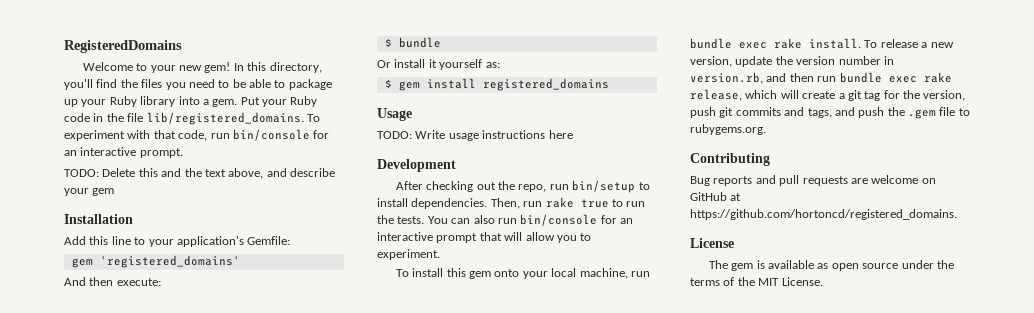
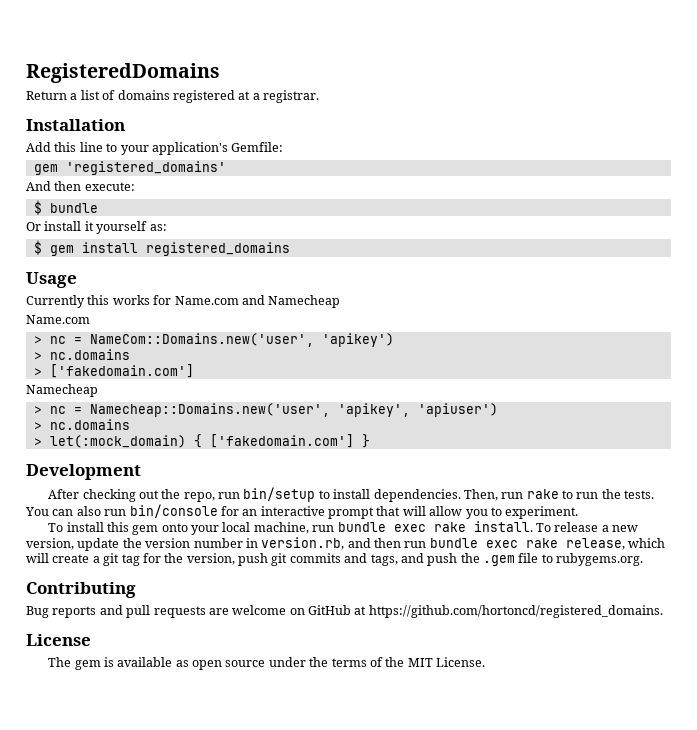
[82,62,322,73] [64,79,332,90] [64,96,318,107] [64,112,320,125] [64,129,330,141] [64,147,183,158] [64,168,335,179] [64,188,115,196] Welcome to your new gem! In this directory, you'll find the files you need to be able to package up your Ruby library into a gem. Put your Ruby code in the file lib/registered_domains. To experiment with that code, run bin/console for an interactive prompt. // TODO: Delete this and the text above, and describe your gem -> [26,90,319,103] Return a list of domains registered at a registrar.
[377,130,573,141] TODO: Write usage instructions here -> [26,295,341,308] [26,315,90,324] [33,333,394,347] [33,349,130,360] [33,364,194,378] [26,384,98,397] [33,403,498,417] [33,419,130,430] [33,434,370,448] Currently this works for Name.com and Namecheap // Name.com // > nc = NameCom::Domains.new('user', 'apikey') // > nc.domains // > ['fakedomain.com'] // Namecheap // > nc = Namecheap::Domains.new('user', 'apikey', 'apiuser') // > nc.domains // > let(:mock_domain) { ['fakedomain.com'] }
[580,199,609,208] true -> (559, 494) none

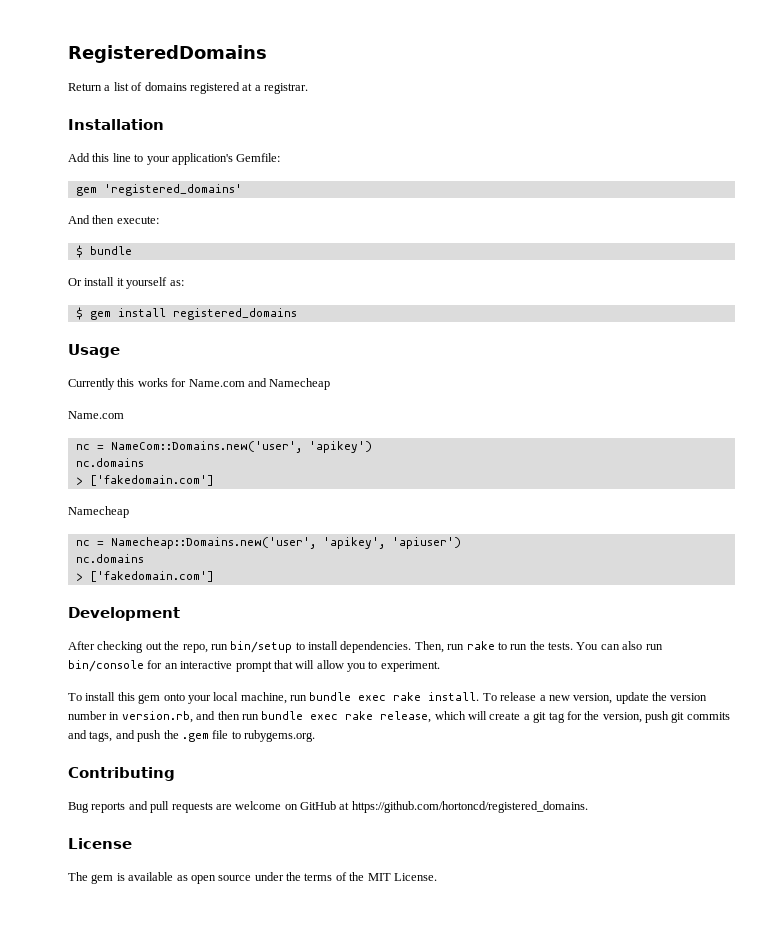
[33,336,42,344] > -> (124, 415) none
[33,352,42,360] > -> (372, 447) none
[33,406,42,414] > -> (129, 512) none
[33,419,130,430] [33,434,370,448] > nc.domains // > let(:mock_domain) { ['fakedomain.com'] } -> [75,554,144,563] [75,571,214,582] nc.domains // > ['fakedomain.com']

